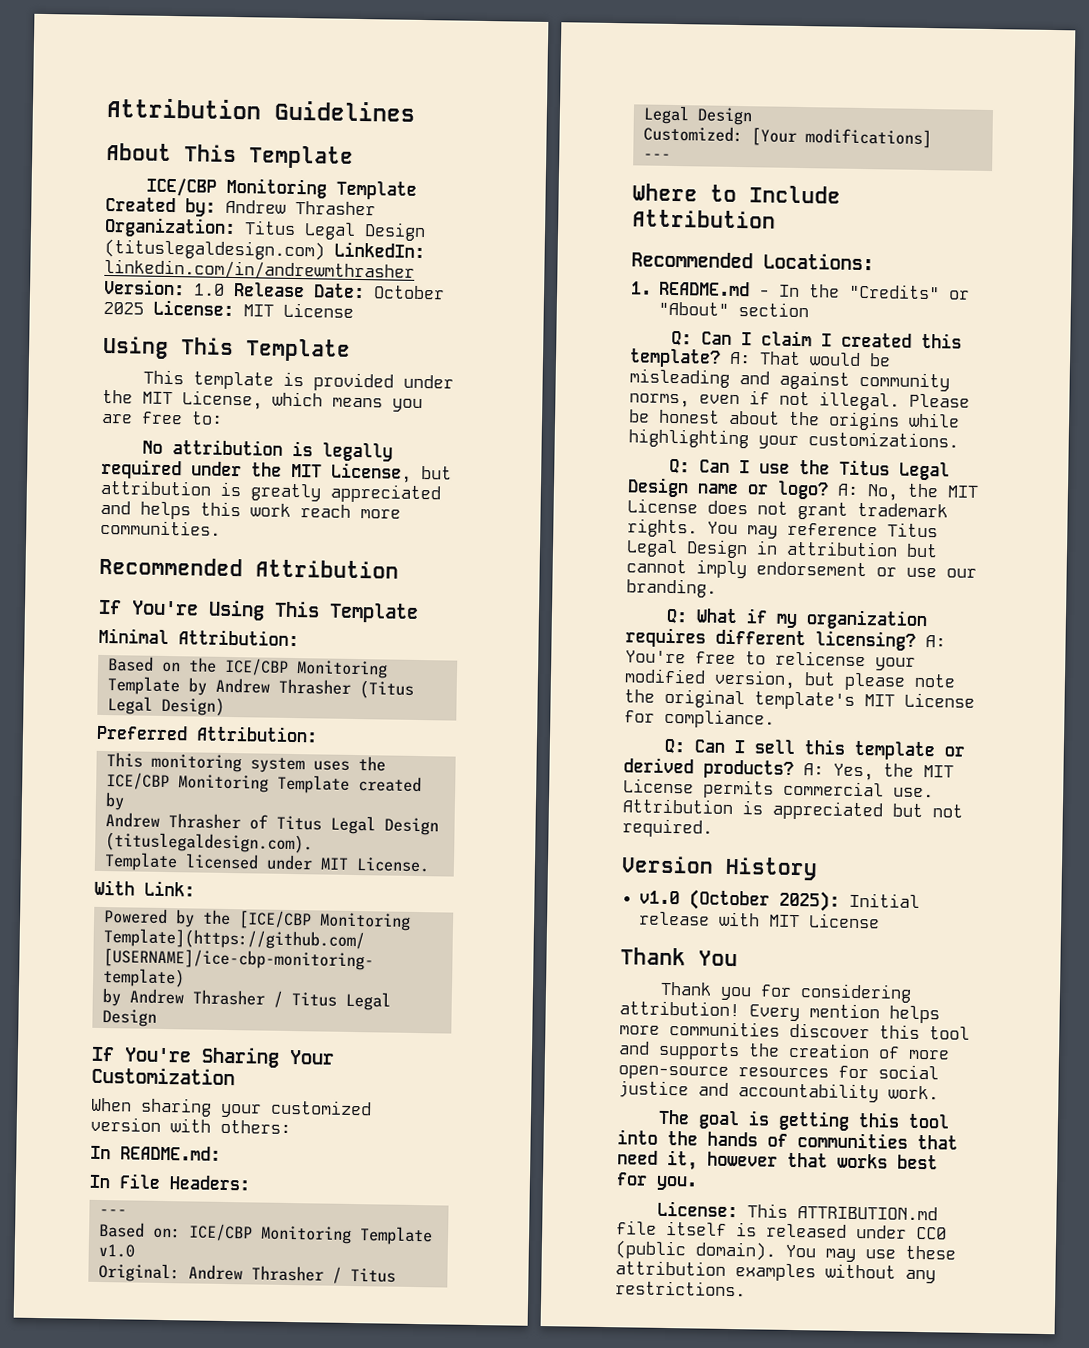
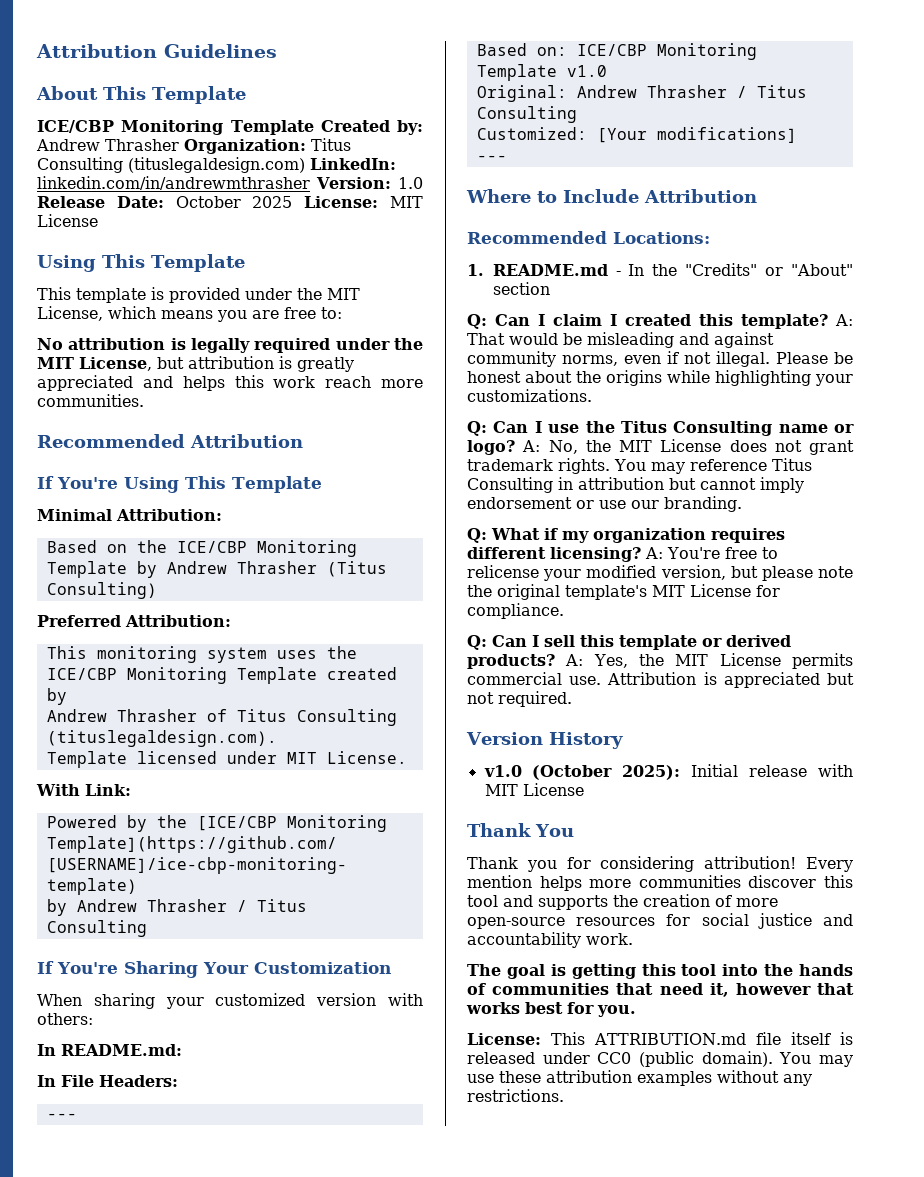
[304,222,426,242] Legal Design -> [37,157,123,173] Consulting
[106,696,225,716] Legal Design) -> [46,582,157,599] Consulting)
[329,815,439,836] Legal Design -> [296,709,397,726] Consulting
[344,991,391,1011] [101,1009,157,1027] Legal Design -> [46,920,147,937] Consulting
[642,105,753,126] Legal Design -> [476,106,577,123] Consulting
[898,461,950,481] [627,477,689,498] Legal Design -> [673,421,773,436] Consulting
[626,539,748,559] Legal Design -> [467,477,553,493] Consulting

